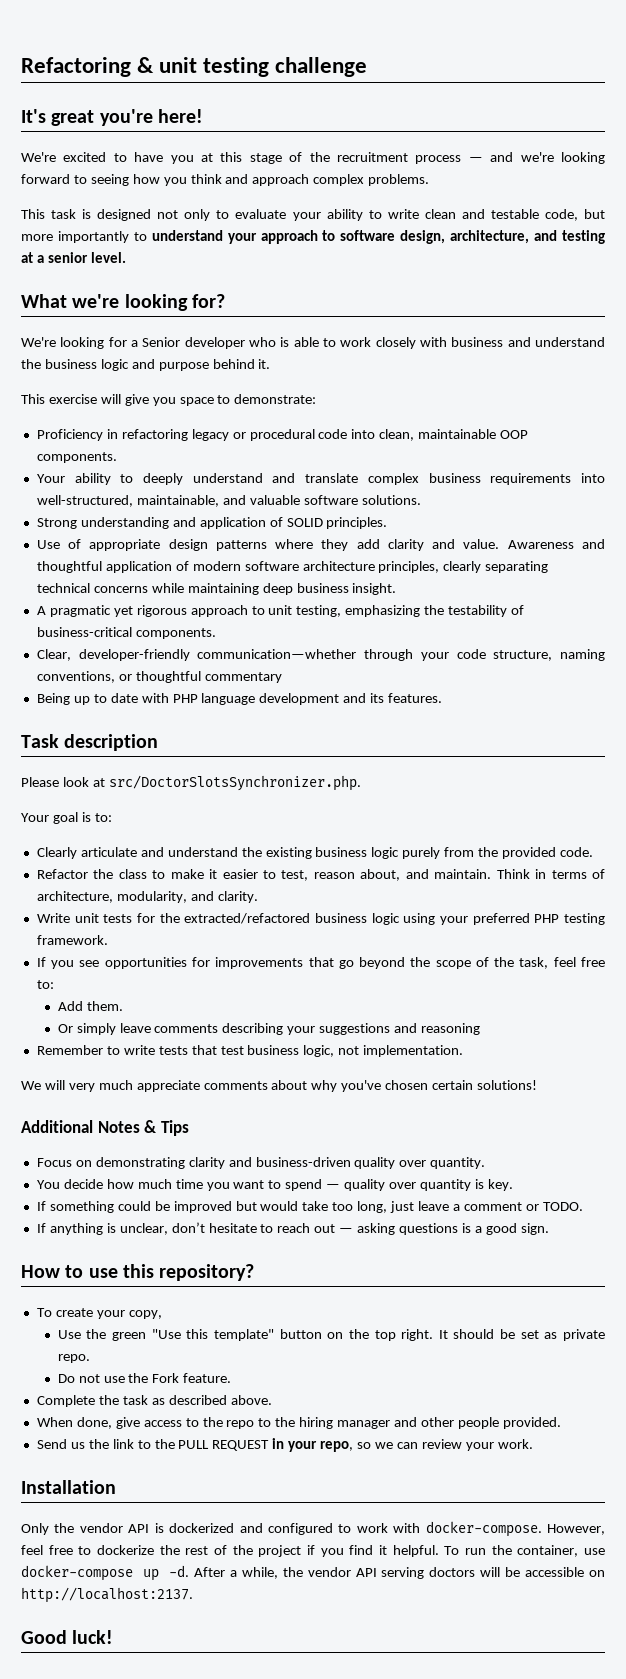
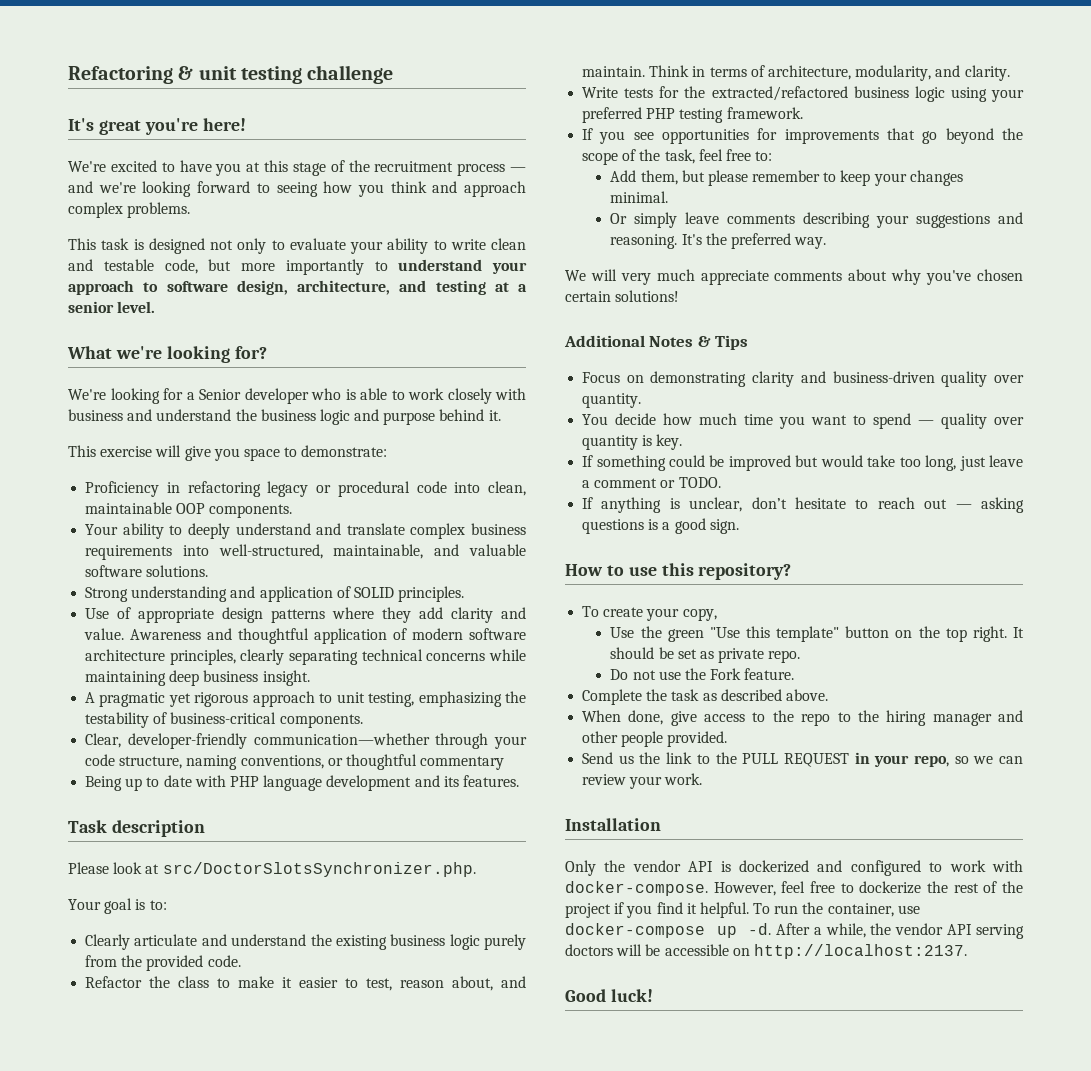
[74,913,99,923] unit -> (619, 92) none
[86,1001,123,1011] them. -> [640,170,963,186] [610,191,669,203] them, but please remember to keep your changes minimal.
[421,1023,481,1035] [36,1045,464,1057] reasoning // Remember to write tests that test business logic, not implementation. -> [610,233,827,249] reasoning. It's the preferred way.

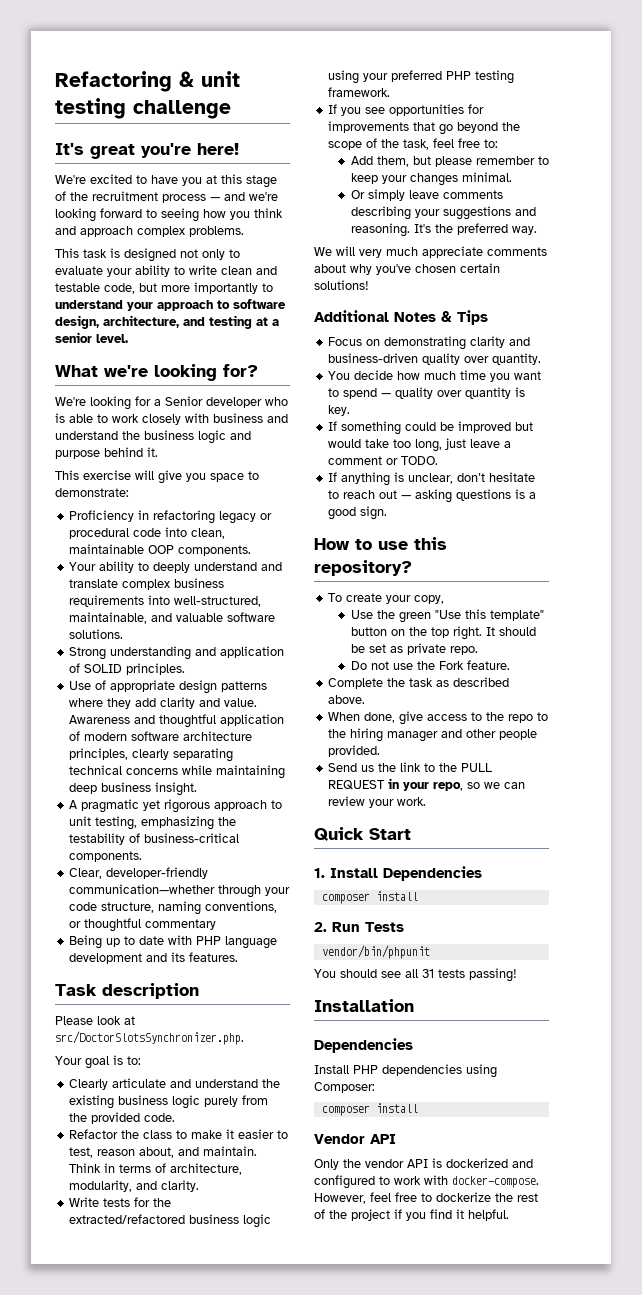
[565,818,661,831] Installation -> [314,827,411,841] [314,866,482,881] [321,891,418,904] [314,922,404,932] [321,945,430,959] [314,968,517,982] [314,999,414,1012] [314,1038,413,1053] [314,1064,497,1078] [314,1082,375,1093] [321,1103,418,1116] [314,1134,396,1144] Quick Start // 1. Install Dependencies // composer install // 2. Run Tests // vendor/bin/phpunit // You should see all 31 tests passing! // Installation // Dependencies // Install PHP dependencies using Composer: // composer install // Vendor API
[753,902,920,917] [565,923,1024,939] [565,944,967,959] [565,989,653,1002] To run the container, use docker-compose up -d. After a while, the vendor API serving doctors will be accessible on http://localhost:2137. // Good luck! -> (509, 1215) none

